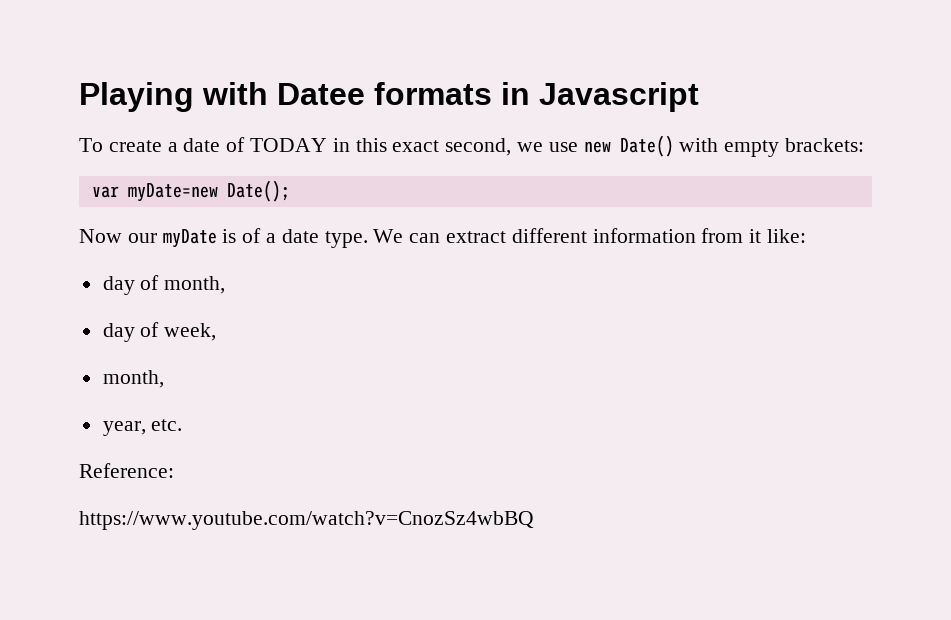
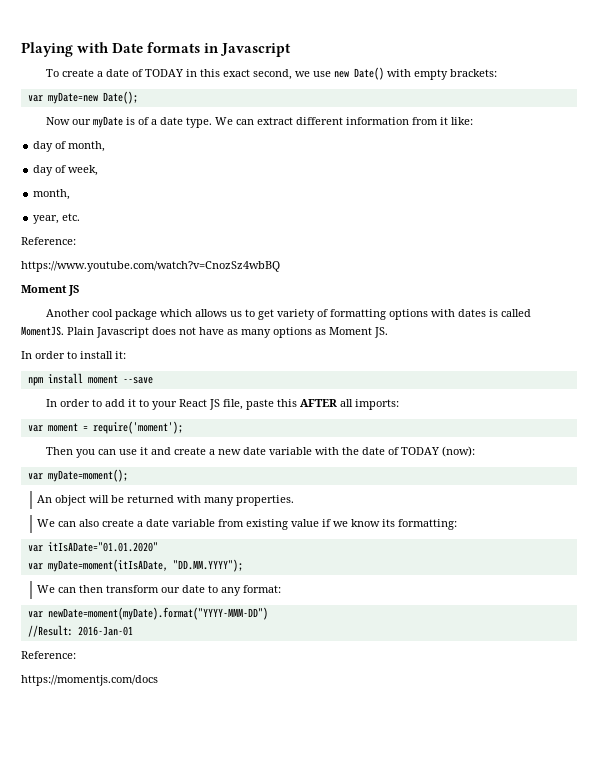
[277,83,365,105] Datee -> [112,43,144,53] Date
(534, 520) none -> [21,285,79,296] [46,309,532,320] [21,326,388,338] [21,351,126,359] [27,373,153,386] [46,399,400,410] [27,421,183,434] [46,446,476,458] [27,469,128,482] [37,495,295,506] [37,519,458,530] [27,542,158,552] [27,559,243,572] [37,585,282,596] [27,607,268,620] [27,625,133,637] [21,651,76,659] [21,675,158,686] // Moment JS // Another cool package which allows us to get variety of formatting options with dates is called MomentJS. Plain Javascript does not have as many options as Moment JS. // In order to install it: // npm install moment --save // In order to add it to your React JS file, paste this AFTER all imports: // var moment = require('moment'); // Then you can use it and create a new date variable with the date of TODAY (now): // var myDate=moment(); // An object will be returned with many properties. // We can also create a date variable from existing value if we know its formatting: // var itIsADate="01.01.2020" // var myDate=moment(itIsADate, "DD.MM.YYYY"); // We can then transform our date to any format: // var newDate=moment(myDate).format("YYYY-MMM-DD") // //Result: 2016-Jan-01 // Reference: // https://momentjs.com/docs

